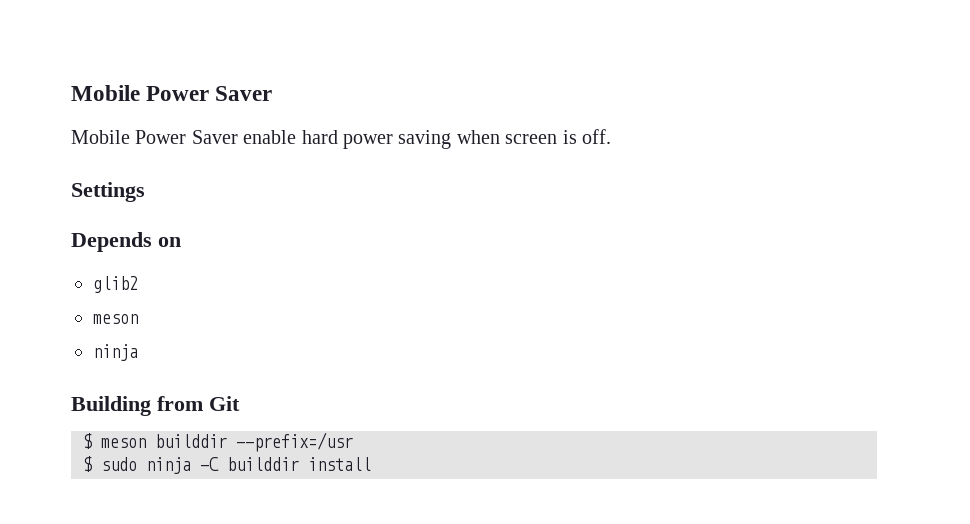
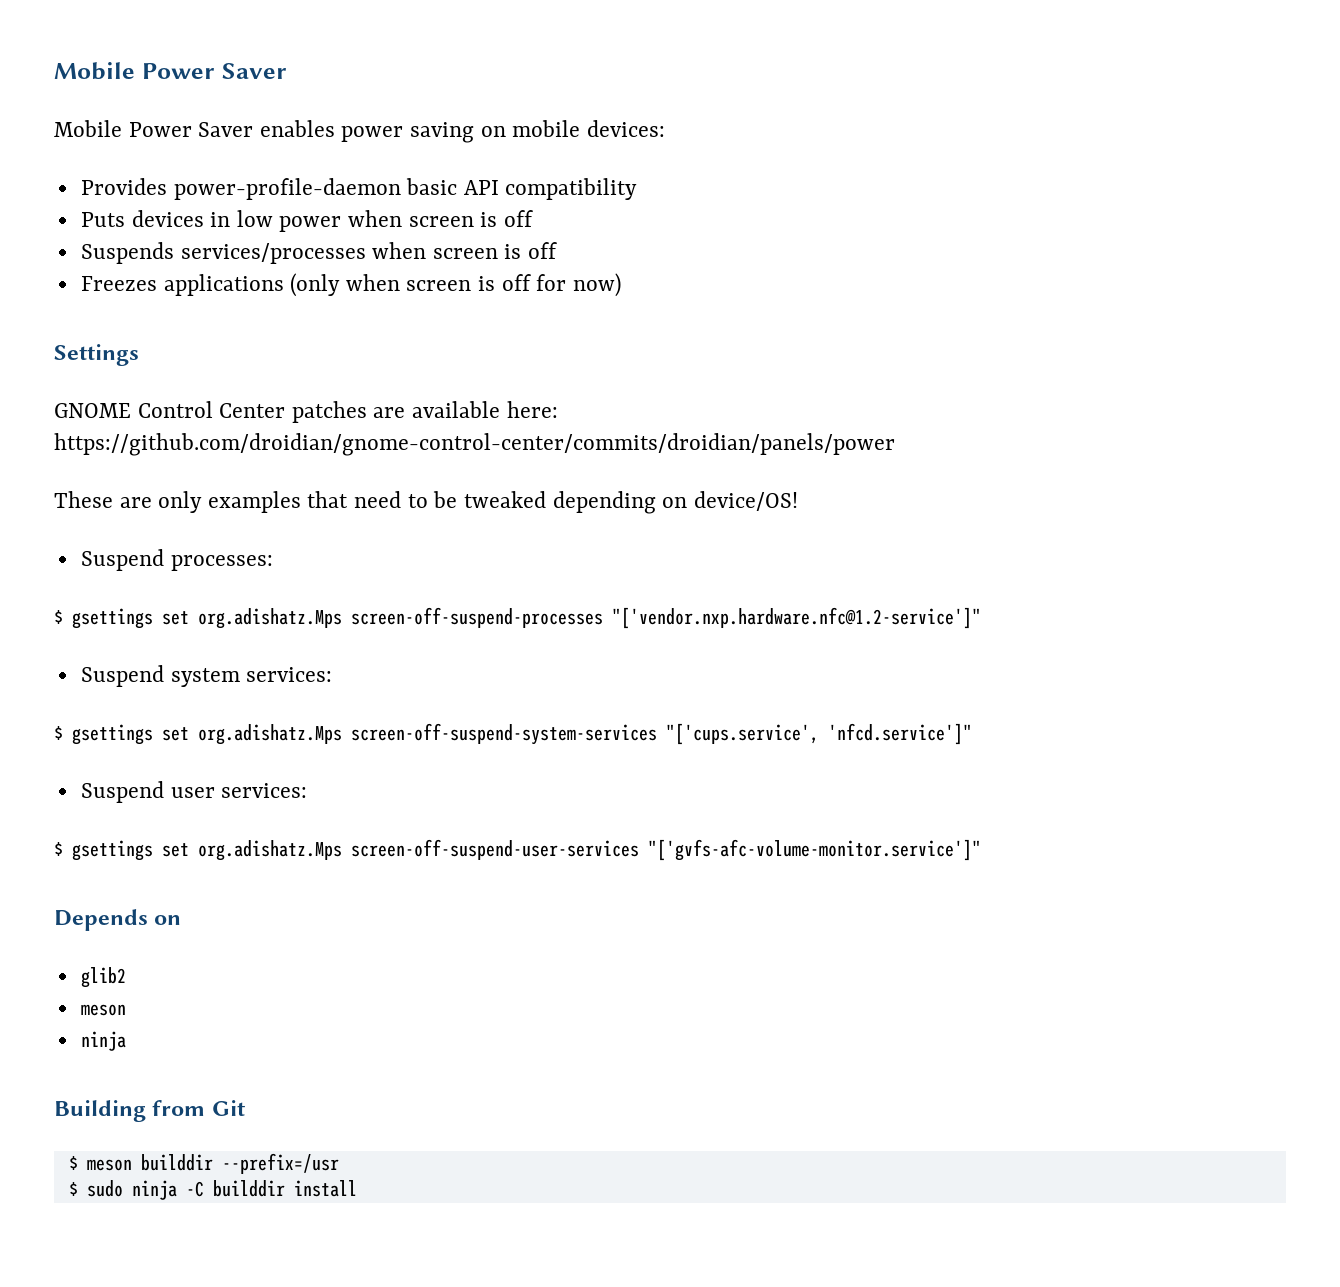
[243,129,611,149] [71,182,145,202] enable hard power saving when screen is off. // Settings -> [259,120,665,143] [80,178,638,200] [80,210,533,232] [80,242,558,264] [80,273,621,297] [54,344,139,366] [54,401,558,423] [54,433,895,456] [54,491,798,514] [80,549,273,571] [54,607,981,629] [80,665,333,687] [54,723,972,745] [80,781,308,803] [54,839,981,861] enables power saving on mobile devices: // Provides power-profile-daemon basic API compatibility // Puts devices in low power when screen is off // Suspends services/processes when screen is off // Freezes applications (only when screen is off for now) // Settings // GNOME Control Center patches are available here: https://github.com/droidian/gnome-control-center/commits/droidian/panels/power // These are only examples that need to be tweaked depending on device/OS! // Suspend processes: // $ gsettings set org.adishatz.Mps screen-off-suspend-processes "['vendor.nxp.hardware.nfc@1.2-service']" // Suspend system services: // $ gsettings set org.adishatz.Mps screen-off-suspend-system-services "['cups.service', 'nfcd.service']" // Suspend user services: // $ gsettings set org.adishatz.Mps screen-off-suspend-user-services "['gvfs-afc-volume-monitor.service']"

